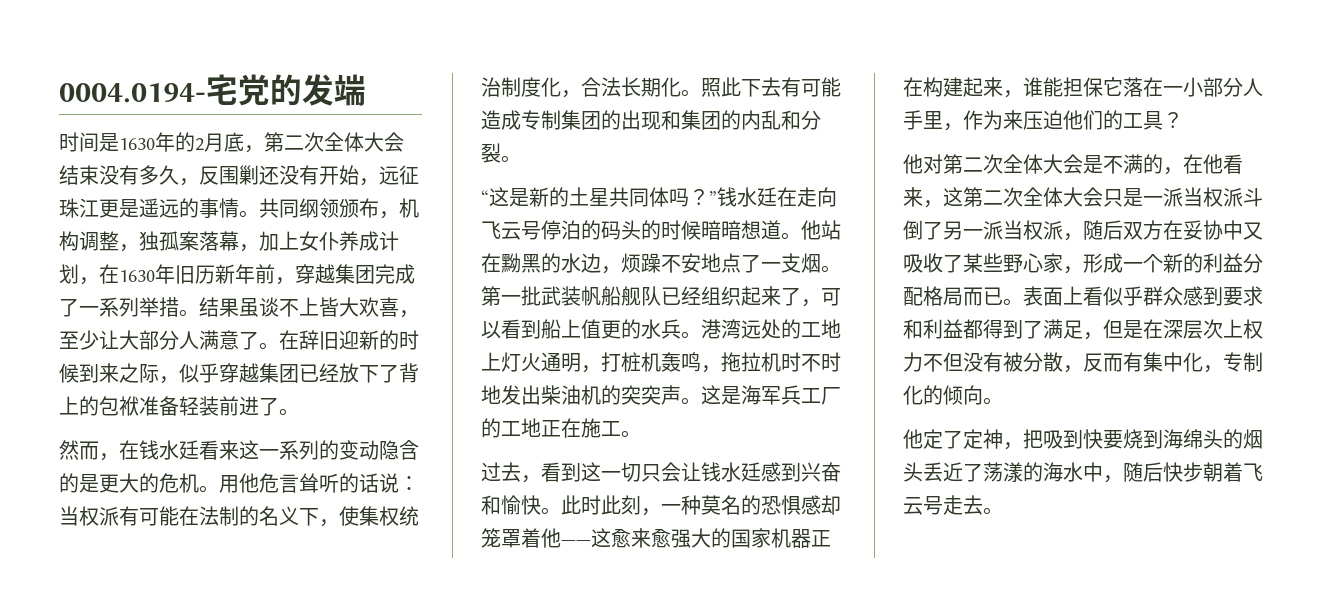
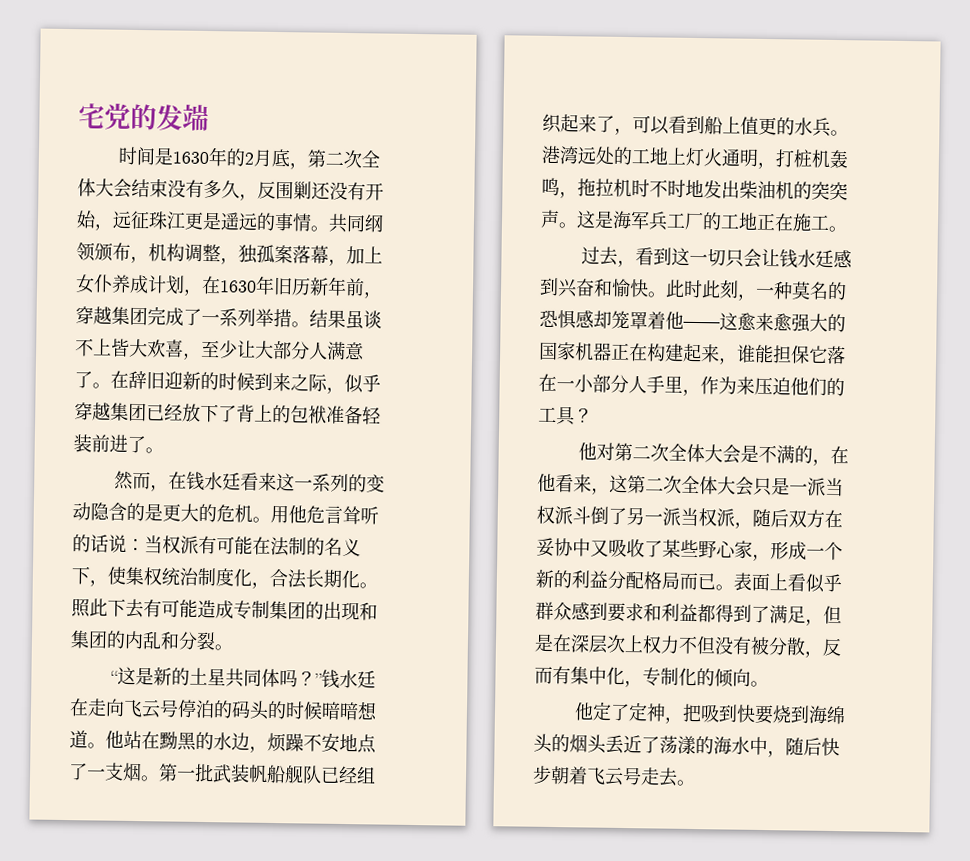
[59,83,206,103] 0004.0194- -> (78, 116) none

